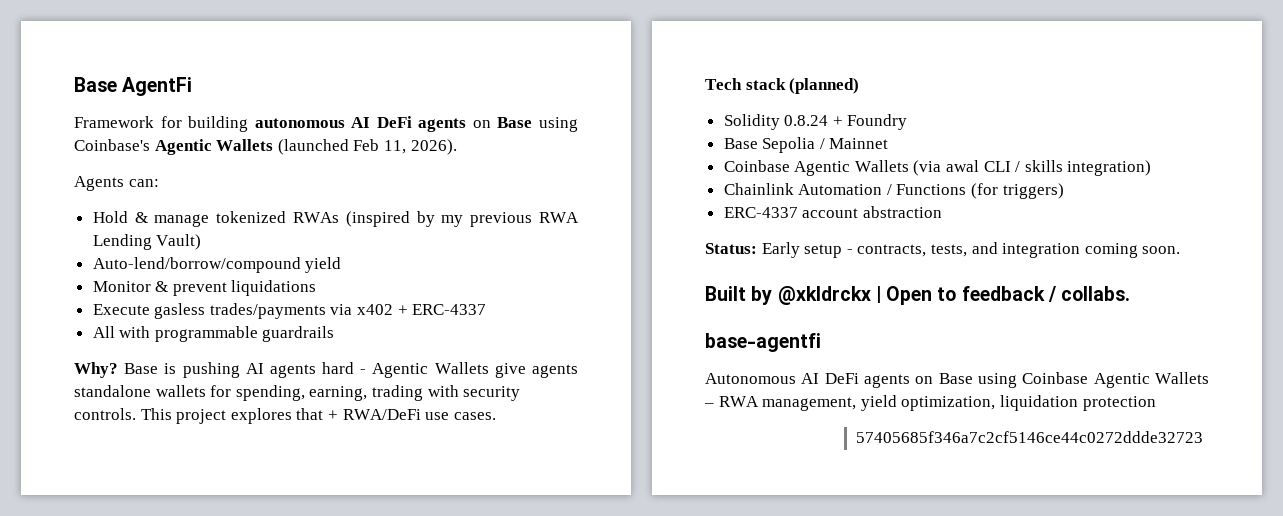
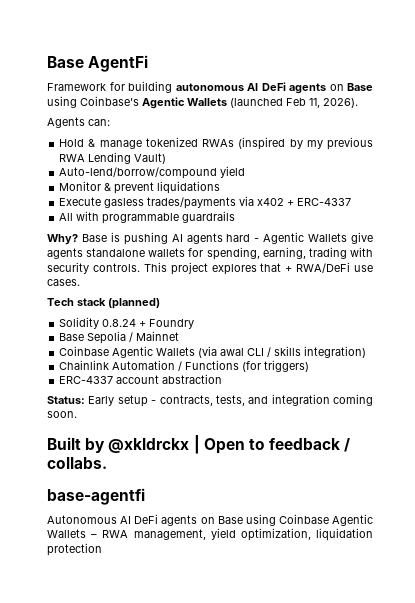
[856,431,1204,443] // 57405685f346a7c2cf5146ce44c0272ddde32723 -> (102, 549) none

